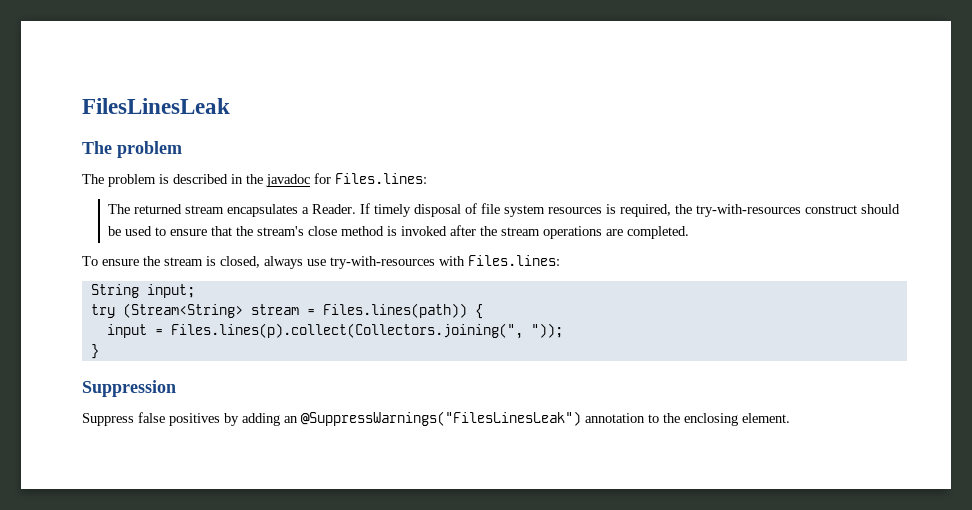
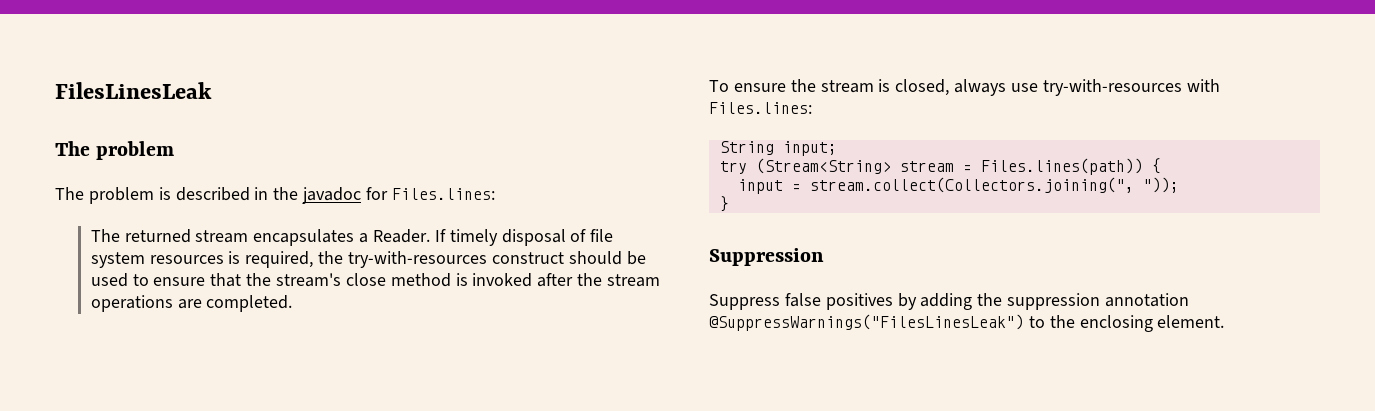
[170,323,523,339] Files.lines(p).collect(Collectors.joining(", -> [809,177,1134,193] stream.collect(Collectors.joining(",
[284,411,645,426] an @SuppressWarnings("FilesLinesLeak") annotation -> [977,293,1190,310] [709,314,1024,331] the suppression annotation @SuppressWarnings("FilesLinesLeak")

